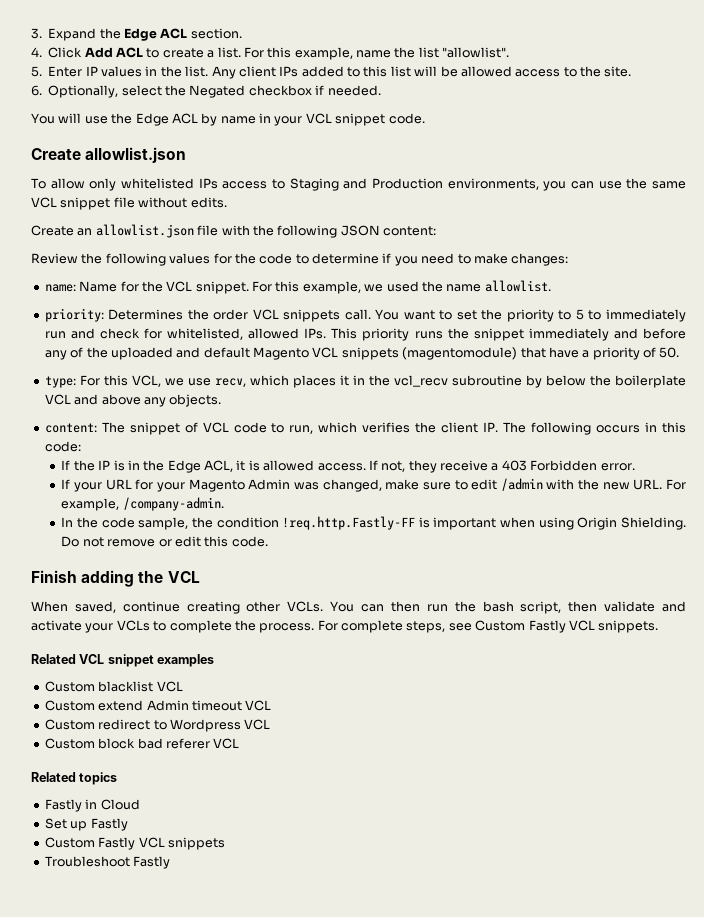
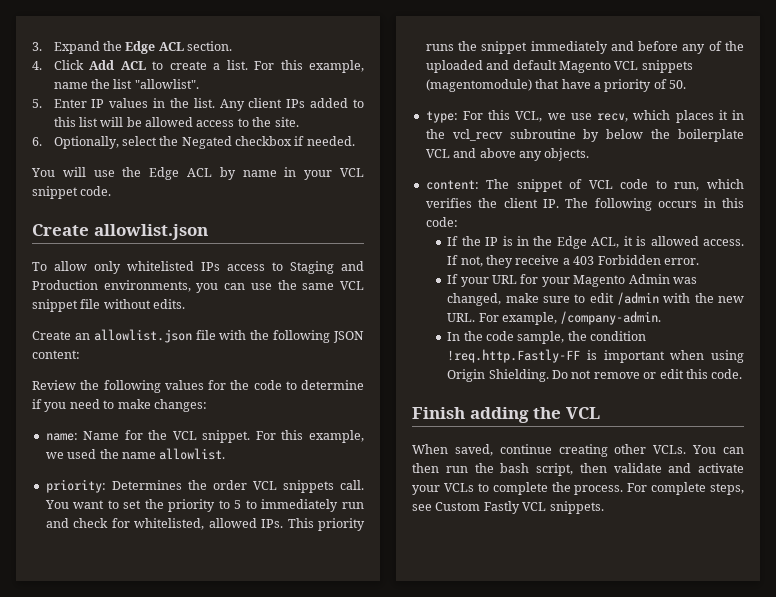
[31,654,215,667] [44,681,183,692] [44,700,272,711] [44,719,271,732] [44,738,240,749] [31,772,118,785] [44,799,140,812] [44,818,128,831] [44,837,225,850] [44,856,171,869] // Related VCL snippet examples // Custom blacklist VCL // Custom extend Admin timeout VCL // Custom redirect to Wordpress VCL // Custom block bad referer VCL // Related topics // Fastly in Cloud // Set up Fastly // Custom Fastly VCL snippets // Troubleshoot Fastly -> (604, 507) none

